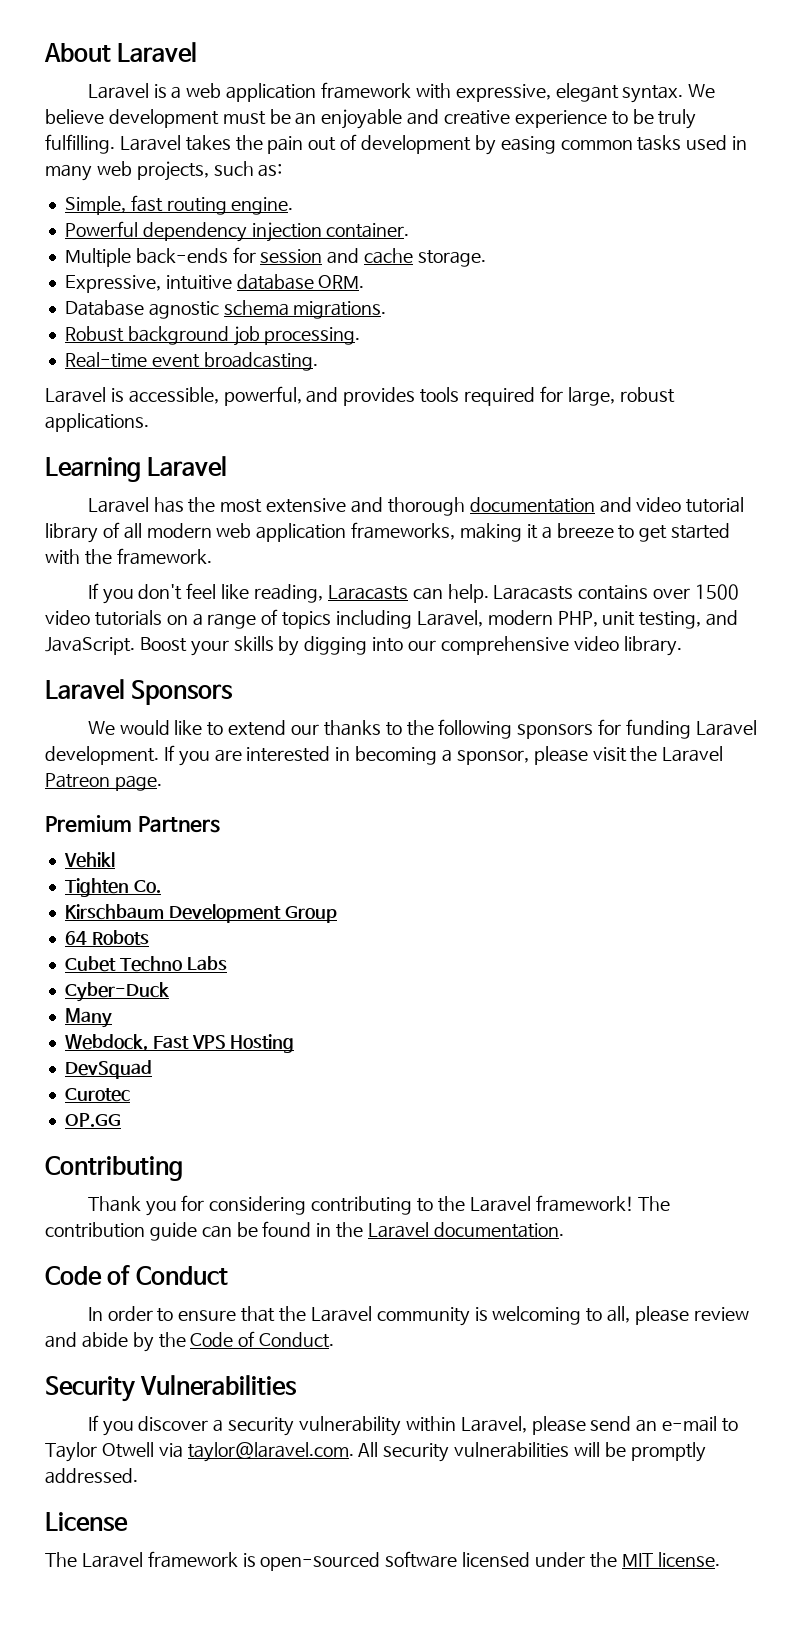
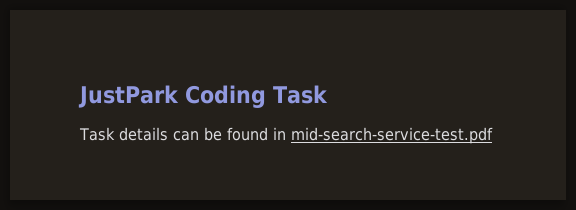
[44,42,198,62] [87,82,716,103] [45,109,697,129] [45,134,748,155] [45,161,283,181] [64,195,294,215] [64,221,410,242] [64,247,486,267] [64,274,365,293] [64,300,387,319] [64,326,361,346] [64,352,318,371] [45,386,675,406] [45,413,149,432] [45,456,228,482] [87,497,745,516] [45,522,731,543] [45,548,212,565] [87,583,739,604] [45,609,739,629] [45,636,682,656] [45,679,234,705] [87,719,757,739] [45,745,724,766] [45,773,162,791] [45,815,220,833] [63,852,115,868] [64,878,161,897] [64,904,337,923] [64,930,149,945] [64,956,227,972] [64,982,169,1002] [64,1008,112,1028] [64,1034,295,1053] [64,1060,152,1079] [64,1088,130,1102] [64,1113,121,1127] [45,1156,183,1181] [87,1195,671,1216] [45,1221,564,1241] [45,1265,228,1285] [87,1306,749,1326] [45,1331,335,1352] [45,1375,298,1402] [87,1415,738,1436] [45,1442,706,1462] [45,1468,138,1484] [45,1512,128,1532] [45,1551,720,1571] About Laravel // Laravel is a web application framework with expressive, elegant syntax. We believe development must be an enjoyable and creative experience to be truly fulfilling. Laravel takes the pain out of development by easing common tasks used in many web projects, such as: // Simple, fast routing engine. // Powerful dependency injection container. // Multiple back-ends for session and cache storage. // Expressive, intuitive database ORM. // Database agnostic schema migrations. // Robust background job processing. // Real-time event broadcasting. // Laravel is accessible, powerful, and provides tools required for large, robust applications. // Learning Laravel // Laravel has the most extensive and thorough documentation and video tutorial library of all modern web application frameworks, making it a breeze to get started with the framework. // If you don't feel like reading, Laracasts can help. Laracasts contains over 1500 video tutorials on a range of topics including Laravel, modern PHP, unit testing, and JavaScript. Boost your skills by digging into our comprehensive video library. // Laravel Sponsors // We would like to extend our thanks to the following sponsors for funding Laravel development. If you are interested in becoming a sponsor, please visit the Laravel Patreon page. // Premium Partners // Vehikl // Tighten Co. // Kirschbaum Development Group // 64 Robots // Cubet Techno Labs // Cyber-Duck // Many // Webdock, Fast VPS Hosting // DevSquad // Curotec // OP.GG // Contributing // Thank you for considering contributing to the Laravel framework! The contribution guide can be found in the Laravel documentation. // Code of Conduct // In order to ensure that the Laravel community is welcoming to all, please review and abide by the Code of Conduct. // Security Vulnerabilities // If you discover a security vulnerability within Laravel, please send an e-mail to Taylor Otwell via taylor@laravel.com. All security vulnerabilities will be promptly addressed. // License // The Laravel framework is open-sourced software licensed under the MIT license. -> [78,85,328,108] [79,127,493,144] JustPark Coding Task // Task details can be found in mid-search-service-test.pdf

